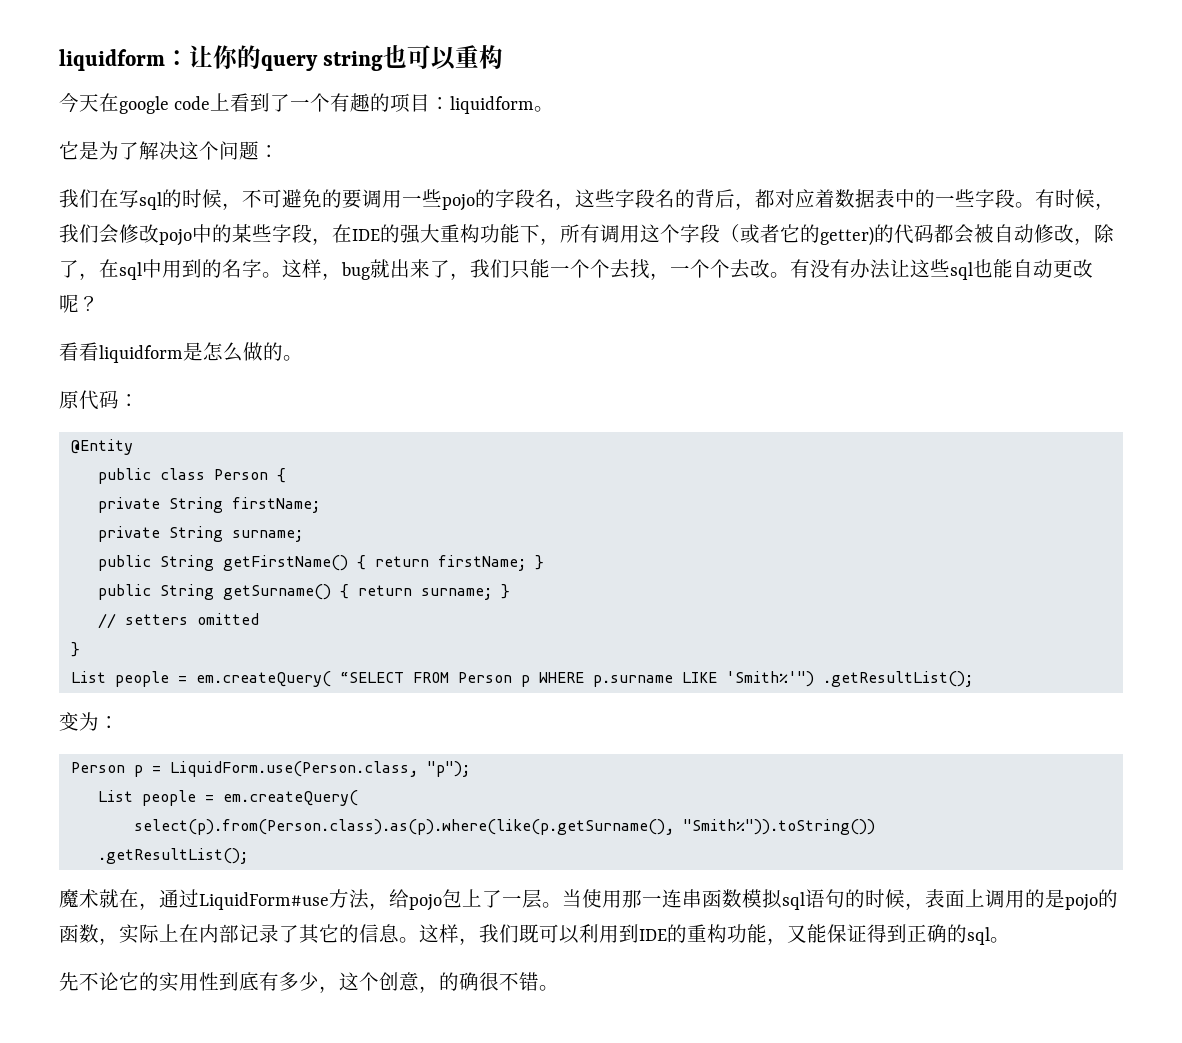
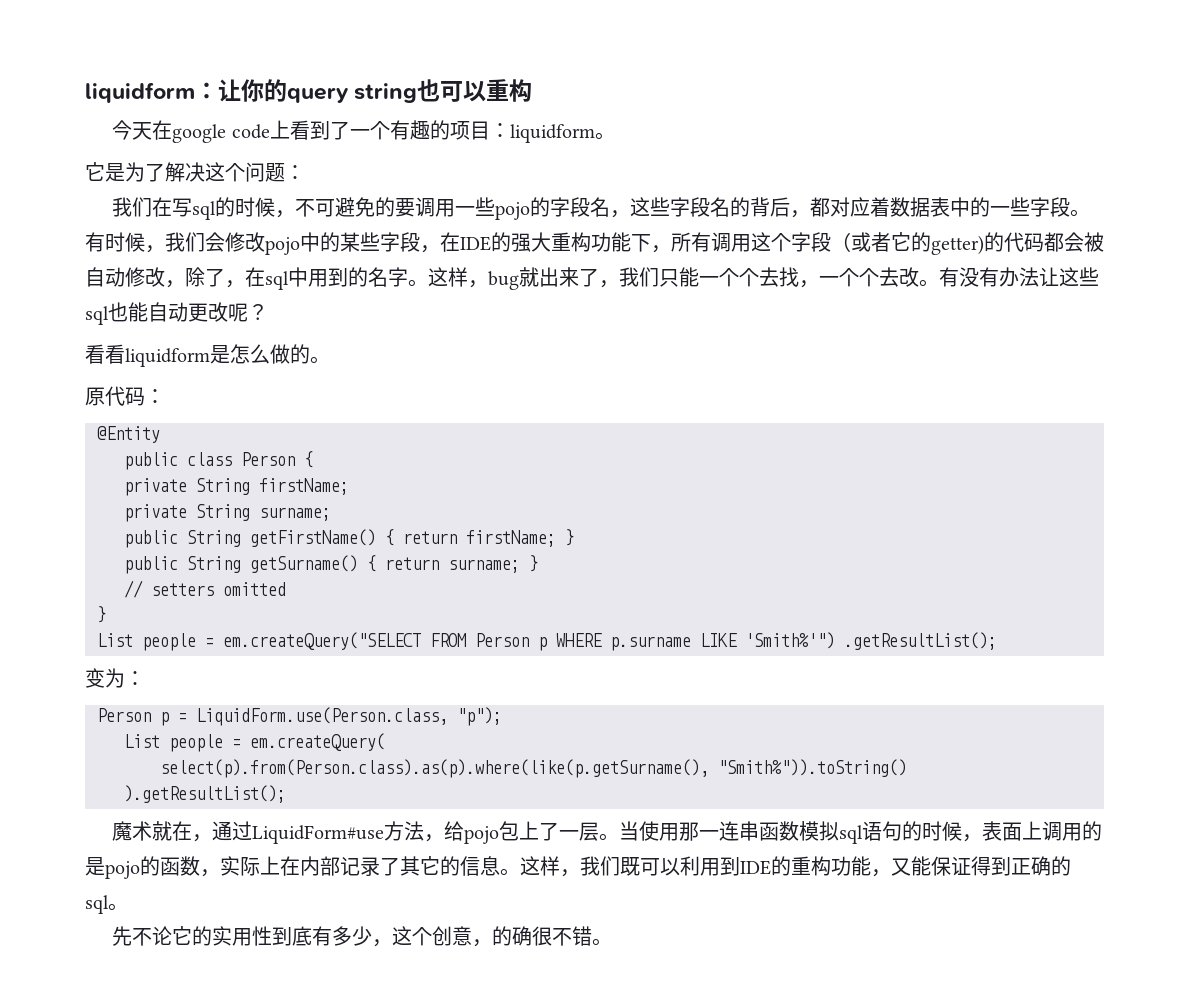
[195,671,404,687] em.createQuery( “SELECT -> [223,632,421,650] em.createQuery("SELECT
[682,819,875,835] [97,848,248,864] "Smith%")).toString()) // .getResultList(); -> [718,759,907,777] [124,785,286,803] "Smith%")).toString() // ).getResultList();

